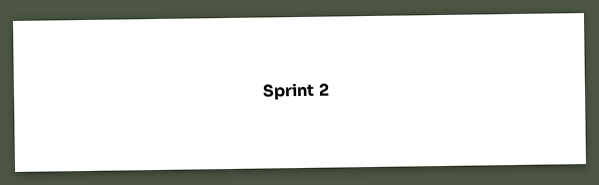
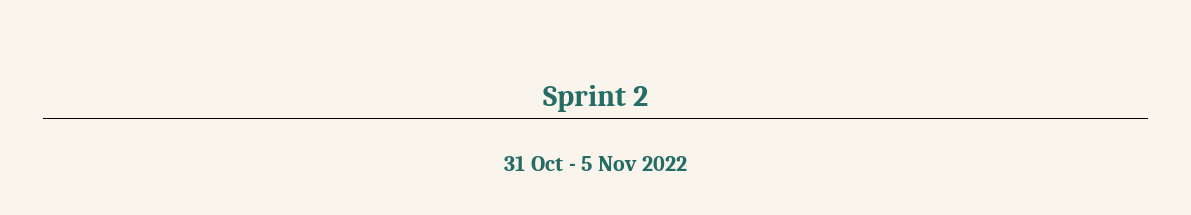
(330, 89) none -> [503,155,688,171] // 31 Oct - 5 Nov 2022

